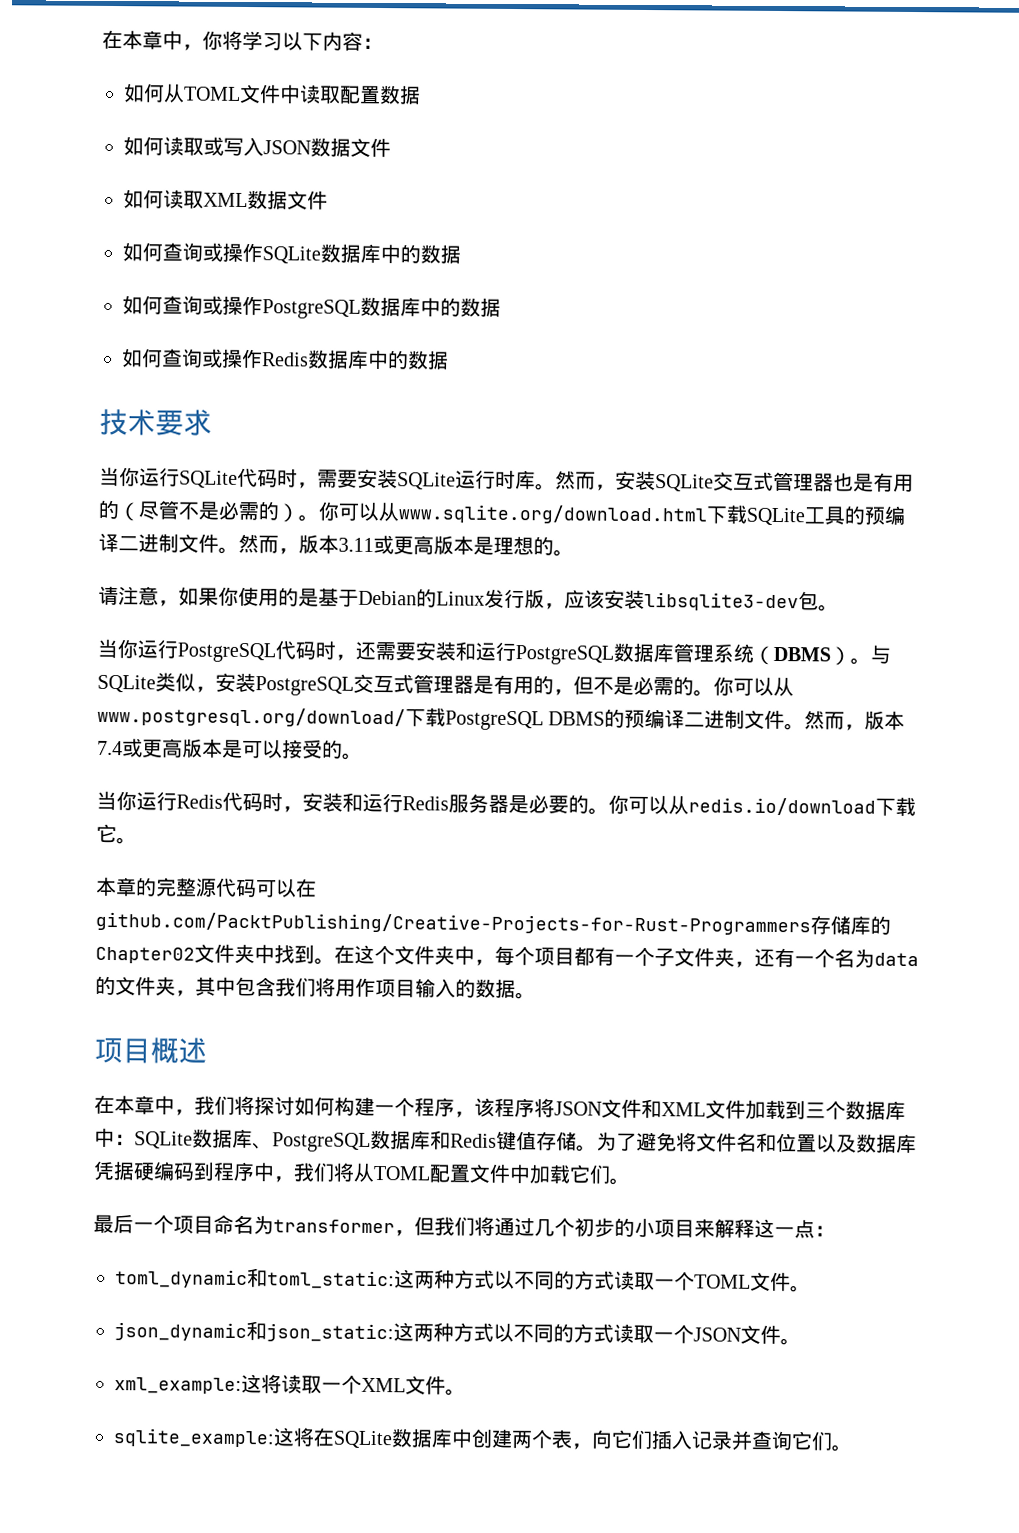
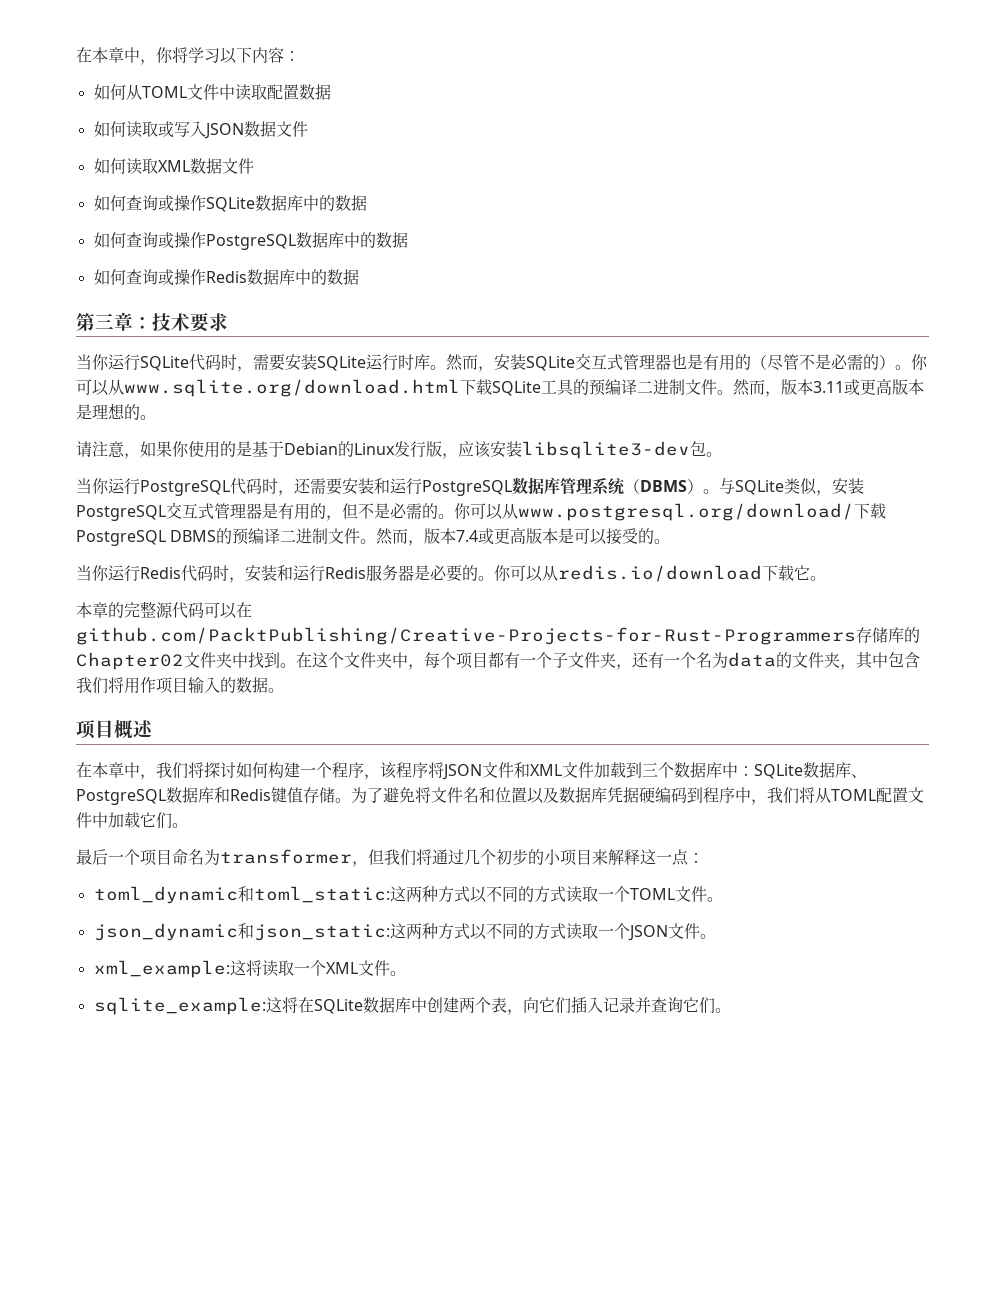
(449, 360) none -> [76,312,152,331] 第三章：

